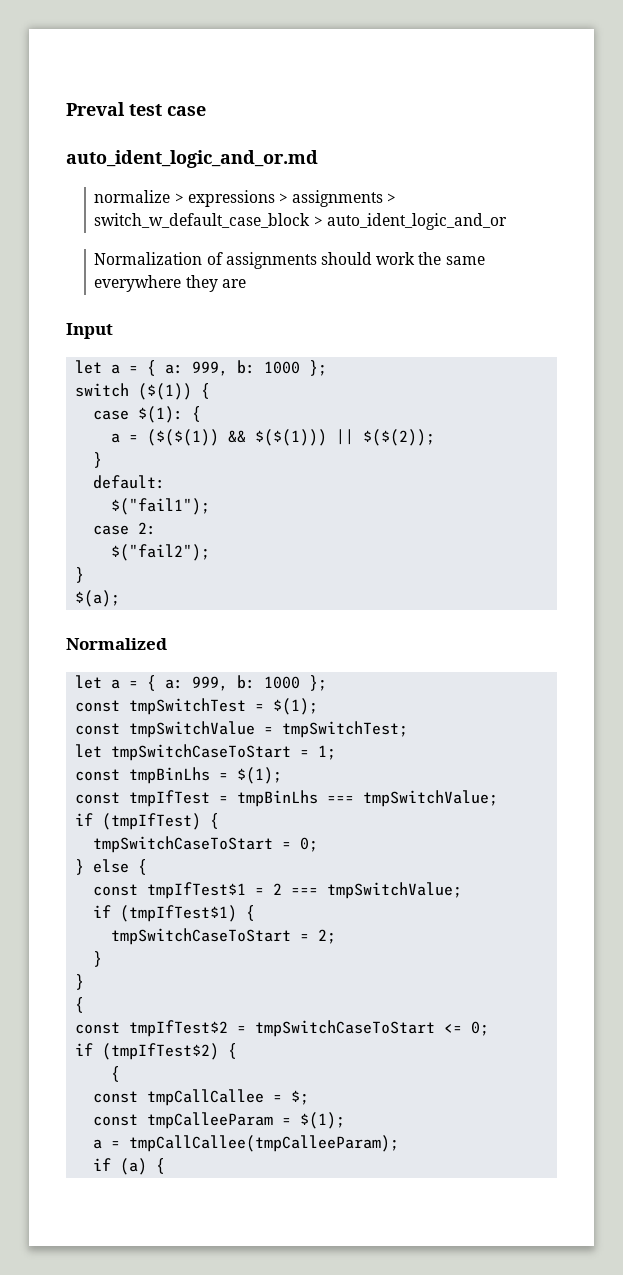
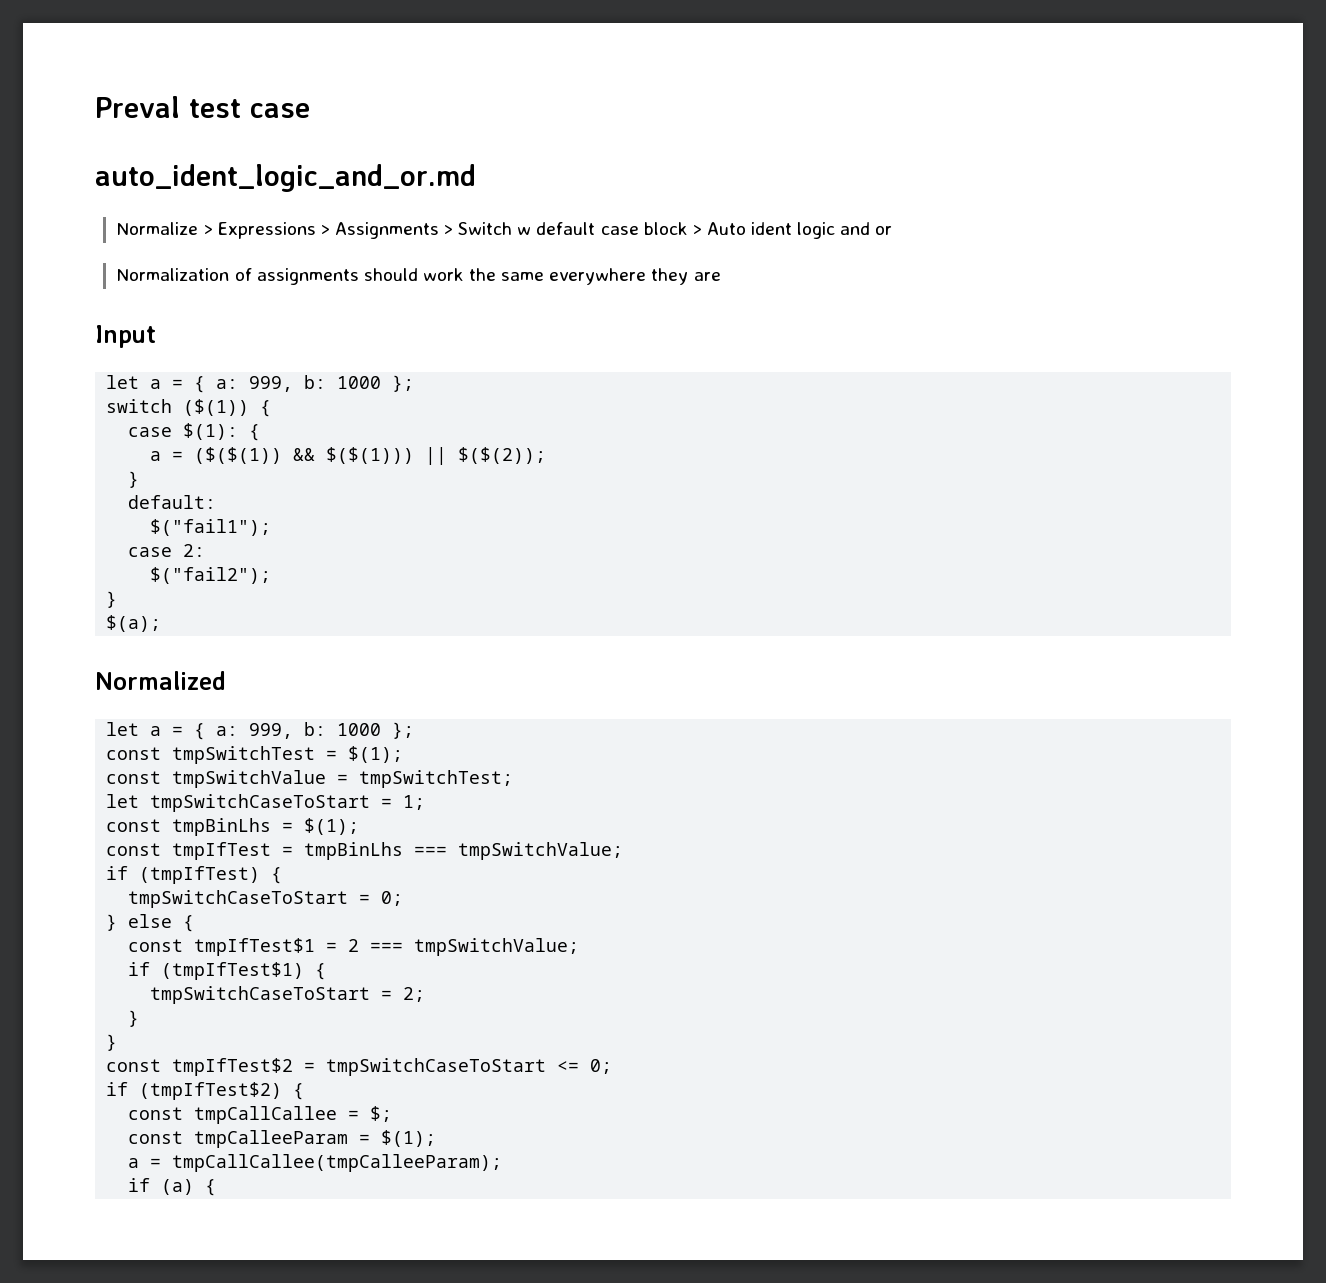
[94,190,397,207] [94,213,507,230] normalize > expressions > assignments > switch_w_default_case_block > auto_ident_logic_and_or -> [116,222,893,239] Normalize > Expressions > Assignments > Switch w default case block > Auto ident logic and or
[75,997,85,1013] // { -> (118, 1042) none
[111,1066,121,1082] // { -> (305, 1091) none

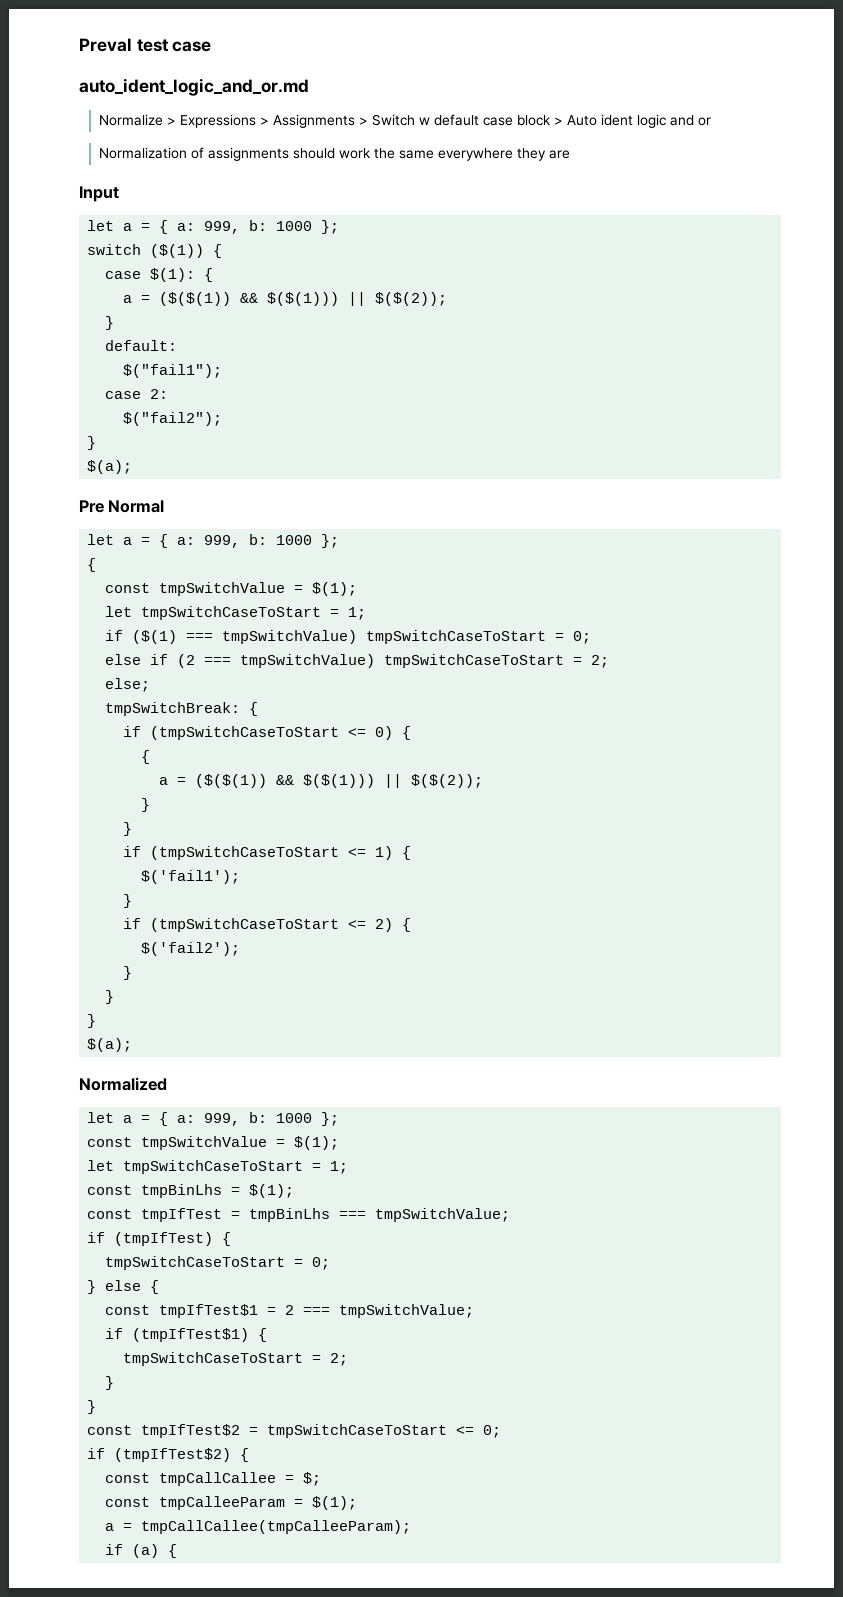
(162, 623) none -> [79,500,165,513] [87,534,340,548] [87,558,97,572] [105,582,358,596] [105,606,367,620] [105,630,592,644] [105,654,610,668] [105,678,151,692] [105,702,259,716] [123,726,412,740] [141,750,151,764] [159,774,484,788] [141,798,151,812] [123,822,133,836] [123,846,412,860] [141,870,241,884] [123,894,133,908] [123,918,412,932] [141,942,241,956] [123,966,133,980] [105,990,115,1004] [87,1014,97,1028] [87,1038,133,1052] // Pre Normal // let a = { a: 999, b: 1000 }; // { // const tmpSwitchValue = $(1); // let tmpSwitchCaseToStart = 1; // if ($(1) === tmpSwitchValue) tmpSwitchCaseToStart = 0; // else if (2 === tmpSwitchValue) tmpSwitchCaseToStart = 2; // else; // tmpSwitchBreak: { // if (tmpSwitchCaseToStart <= 0) { // { // a = ($($(1)) && $($(1))) || $($(2)); // } // } // if (tmpSwitchCaseToStart <= 1) { // $('fail1'); // } // if (tmpSwitchCaseToStart <= 2) { // $('fail2'); // } // } // } // $(a);
[172,746,404,764] [106,770,514,788] tmpSwitchTest = $(1); // const tmpSwitchValue = tmpSwitchTest; -> [141,1136,340,1150] tmpSwitchValue = $(1);

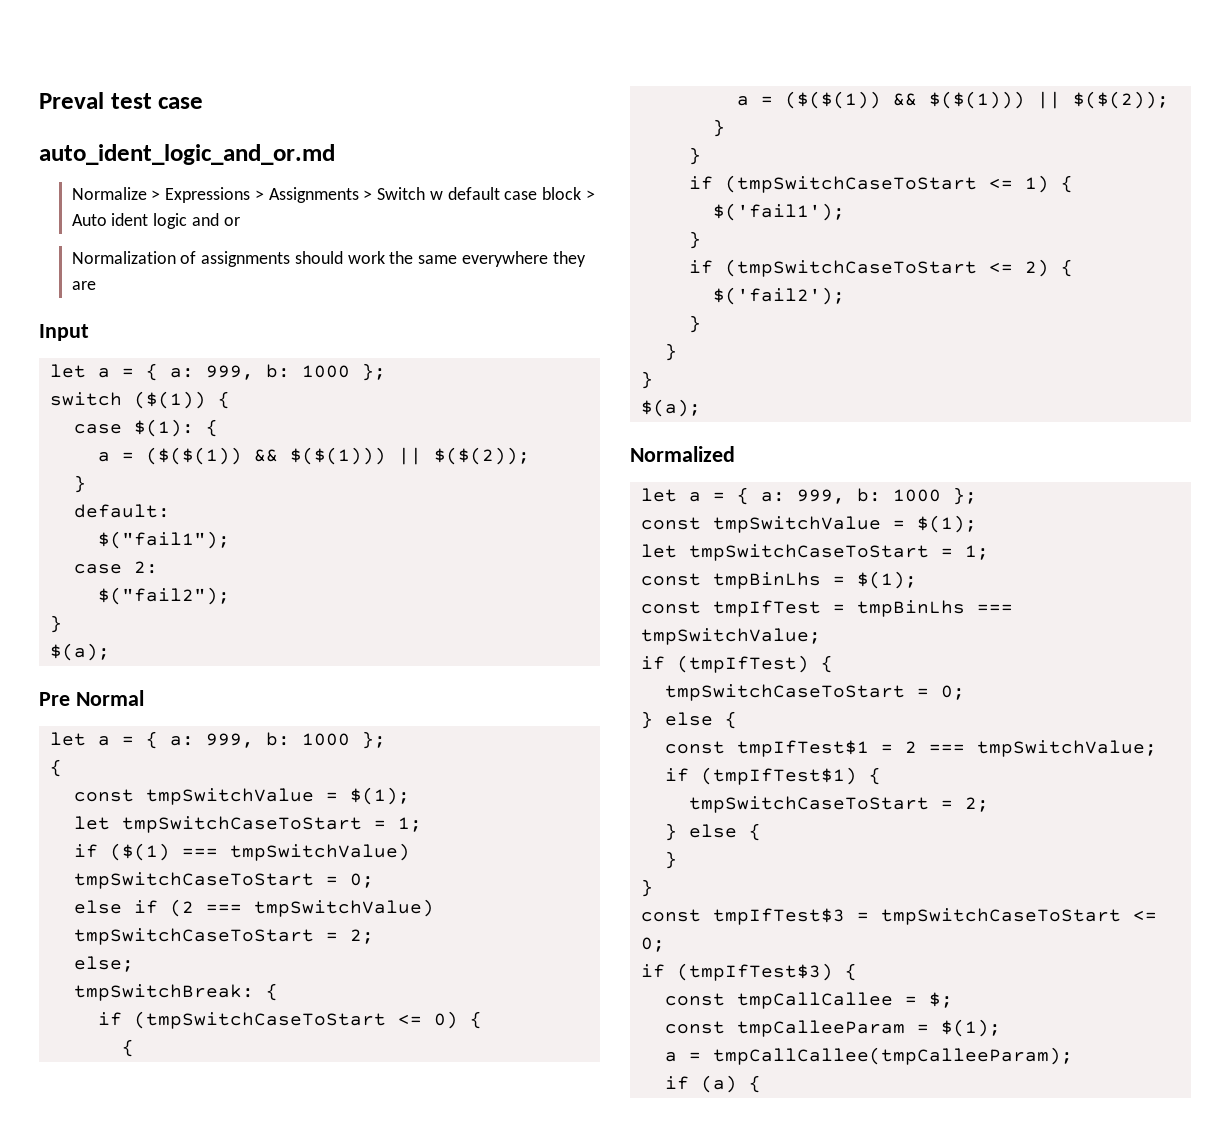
(349, 1359) none -> [664,823,761,841] // } else {
[141,1424,241,1438] tmpIfTest$2 -> [712,908,845,925] tmpIfTest$3
[114,1448,232,1462] (tmpIfTest$2) -> [676,963,833,981] (tmpIfTest$3)

